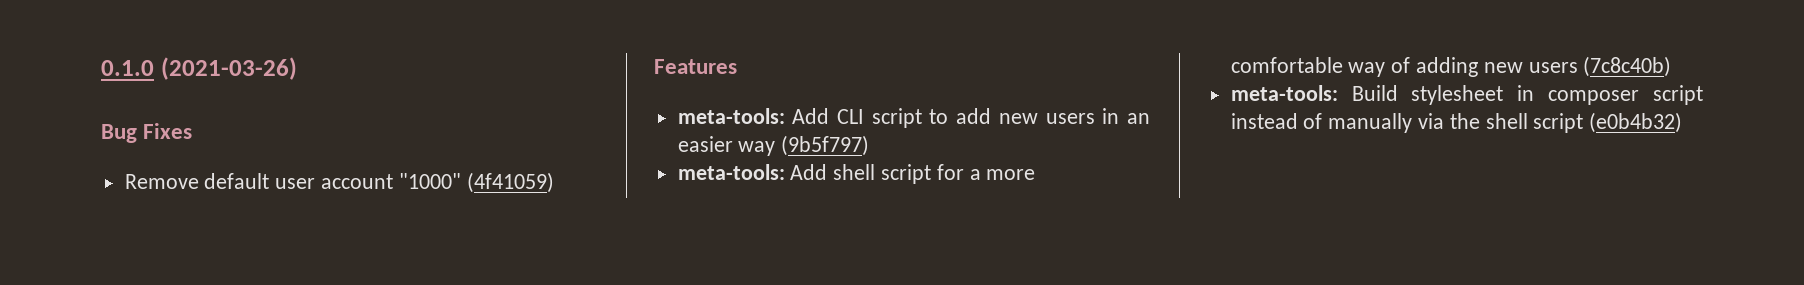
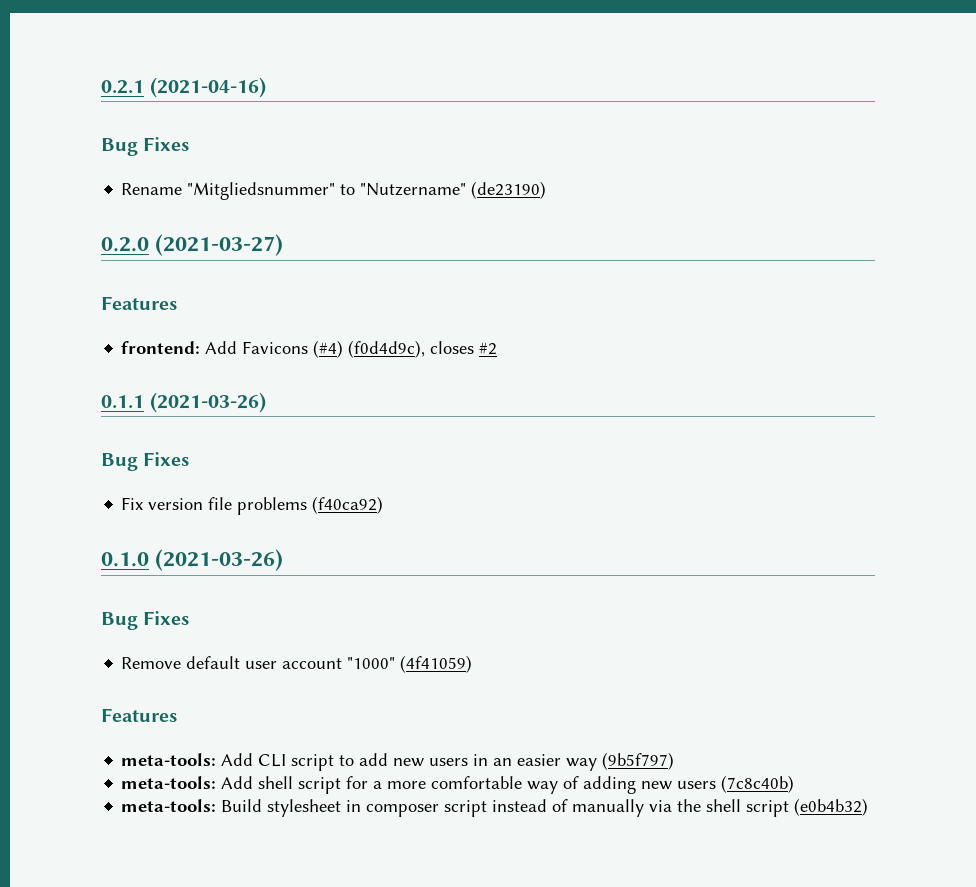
(101, 68) none -> [101,77,266,98] [101,137,190,156] [121,181,547,200] [101,234,284,256] [101,296,177,310] [121,340,498,358] [101,392,266,413] [101,452,190,471] [121,496,384,515] 0.2.1 (2021-04-16) // Bug Fixes // Rename "Mitgliedsnummer" to "Nutzername" (de23190) // 0.2.0 (2021-03-27) // Features // frontend: Add Favicons (#4) (f0d4d9c), closes #2 // 0.1.1 (2021-03-26) // Bug Fixes // Fix version file problems (f40ca92) //

